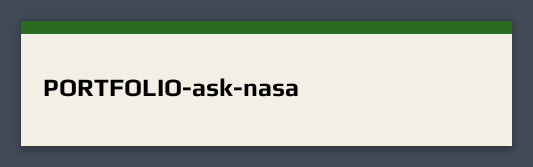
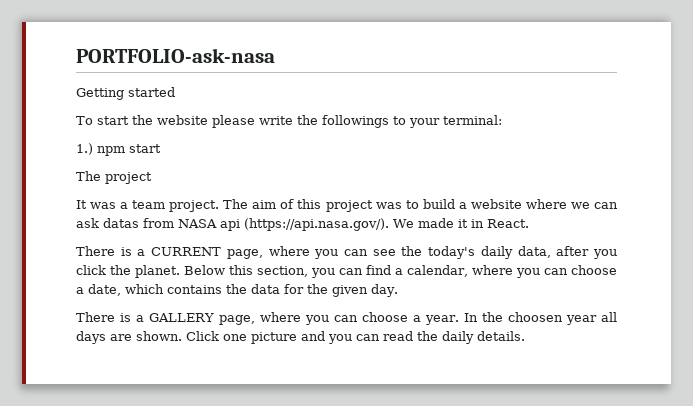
(299, 87) none -> [76,87,175,100] [76,115,502,128] [76,143,161,156] [76,171,152,184] [76,199,618,212] [76,218,529,231] [76,246,618,259] [76,265,617,278] [76,284,398,297] [76,312,617,325] [76,331,525,344] // Getting started // To start the website please write the followings to your terminal: // 1.) npm start // The project // It was a team project. The aim of this project was to build a website where we can ask datas from NASA api (https://api.nasa.gov/). We made it in React. // There is a CURRENT page, where you can see the today's daily data, after you click the planet. Below this section, you can find a calendar, where you can choose a date, which contains the data for the given day. // There is a GALLERY page, where you can choose a year. In the choosen year all days are shown. Click one picture and you can read the daily details.

